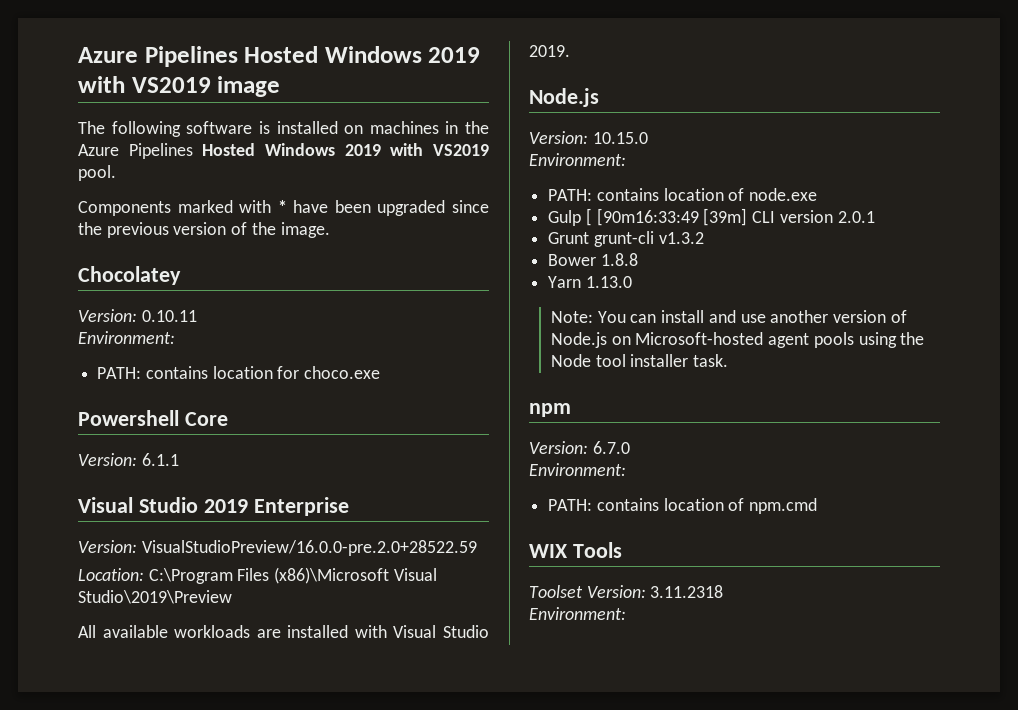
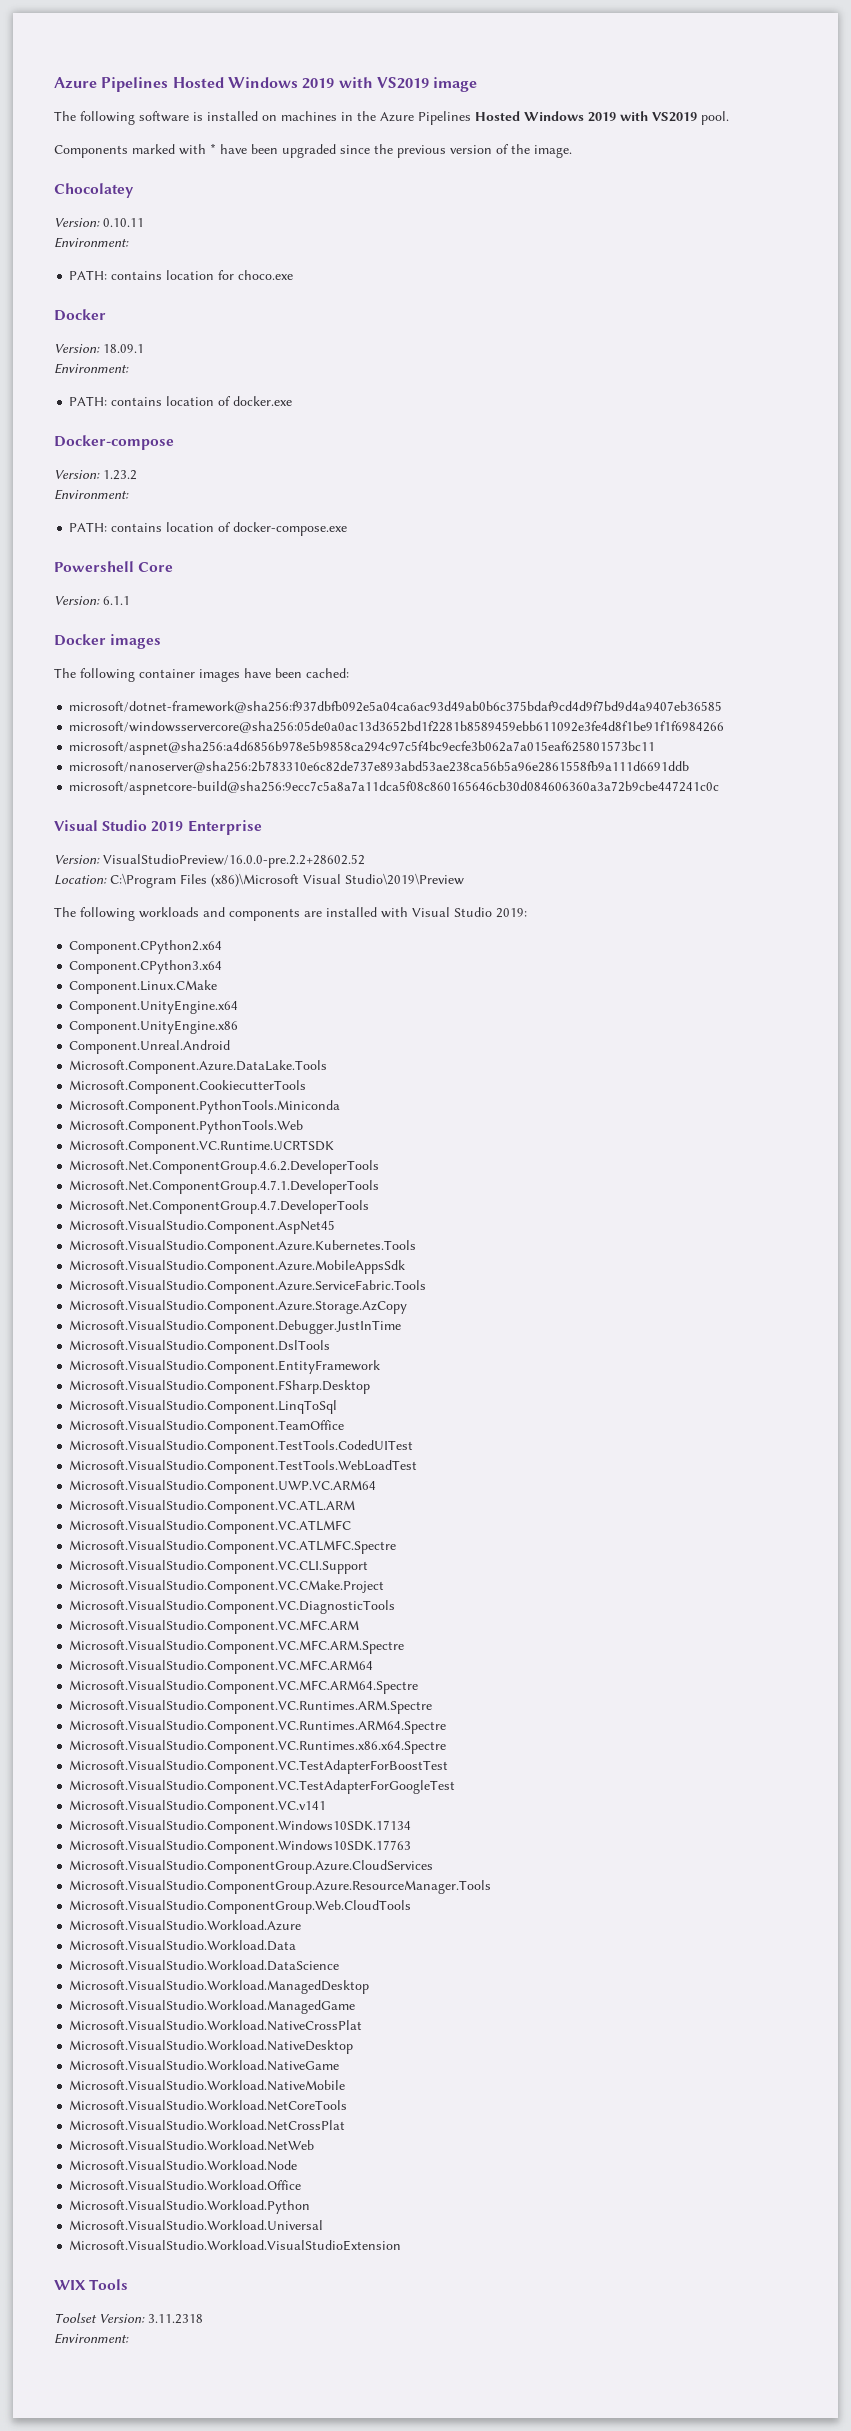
[78,410,228,426] [78,453,179,466] Powershell Core // Version: 6.1.1 -> [54,309,106,321] [54,344,144,353] [54,363,129,374] [69,396,293,406] [54,435,174,450] [54,470,137,480] [54,489,129,500] [69,522,348,536] [54,561,174,572] [54,596,130,605] [54,634,162,649] [54,668,349,682] [69,701,723,713] [69,721,725,733] [69,741,656,755] [69,761,690,773] [69,781,720,795] Docker // Version: 18.09.1 // Environment: // PATH: contains location of docker.exe // Docker-compose // Version: 1.23.2 // Environment: // PATH: contains location of docker-compose.exe // Powershell Core // Version: 6.1.1 // Docker images // The following container images have been cached: // microsoft/dotnet-framework@sha256:f937dbfb092e5a04ca6ac93d49ab0b6c375bdaf9cd4d9f7bd9d4a9407eb36585 // microsoft/windowsservercore@sha256:05de0a0ac13d3652bd1f2281b8589459ebb611092e3fe4d8f1be91f1f6984266 // microsoft/aspnet@sha256:a4d6856b978e5b9858ca294c97c5f4bc9ecfe3b062a7a015eaf625801573bc11 // microsoft/nanoserver@sha256:2b783310e6c82de737e893abd53ae238ca56b5a96e2861558fb9a111d6691ddb // microsoft/aspnetcore-build@sha256:9ecc7c5a8a7a11dca5f08c860165646cb30d084606360a3a72b9cbe447241c0c
[141,540,477,556] VisualStudioPreview/16.0.0-pre.2.0+28522.59 -> [103,854,365,868] VisualStudioPreview/16.0.0-pre.2.2+28602.52
[78,625,251,638] All available workloads -> [54,907,300,921] The following workloads and components
[529,45,570,57] [529,88,599,107] [529,131,648,144] [529,153,626,166] [548,188,818,201] [548,208,875,226] [548,231,704,247] [548,253,638,266] [548,276,632,288] [550,310,907,323] [550,332,925,348] [550,354,729,367] [529,403,571,417] [529,441,630,454] [529,463,626,476] [548,498,818,514] 2019. // Node.js // Version: 10.15.0 // Environment: // PATH: contains location of node.exe // Gulp [ [90m16:33:49 [39m] CLI version 2.0.1 // Grunt grunt-cli v1.3.2 // Bower 1.8.8 // Yarn 1.13.0 // Note: You can install and use another version of Node.js on Microsoft-hosted agent pools using the Node tool installer task. // npm // Version: 6.7.0 // Environment: // PATH: contains location of npm.cmd -> [496,908,527,918] [69,940,223,954] [69,960,223,974] [69,980,218,994] [69,1000,239,1014] [69,1020,239,1034] [69,1040,231,1054] [69,1060,328,1074] [69,1080,307,1094] [69,1100,341,1114] [69,1120,304,1134] [69,1140,335,1154] [69,1160,380,1174] [69,1180,380,1194] [69,1200,370,1214] [69,1220,336,1234] [69,1240,417,1254] [69,1260,406,1274] [69,1280,427,1294] [69,1300,408,1314] [69,1320,402,1334] [69,1340,331,1354] [69,1360,381,1374] [69,1380,371,1394] [69,1400,338,1414] [69,1420,345,1434] [69,1440,414,1454] [69,1460,418,1474] [69,1480,377,1494] [69,1500,356,1514] [69,1520,352,1534] [69,1540,397,1554] [69,1560,369,1574] [69,1580,385,1594] [69,1600,396,1614] [69,1620,360,1634] [69,1640,405,1654] [69,1660,374,1674] [69,1680,419,1694] [69,1700,433,1714] [69,1720,447,1734] [69,1740,447,1754] [69,1760,449,1774] [69,1780,456,1794] [69,1800,327,1814] [69,1820,412,1834] [69,1840,412,1854] [69,1860,434,1874] [69,1880,492,1894] [69,1900,412,1914] [69,1920,302,1931] [69,1940,297,1951] [69,1960,340,1971] [69,1980,370,1994] [69,2000,356,2014] [69,2020,363,2031] [69,2040,354,2054] [69,2060,340,2071] [69,2080,346,2091] [69,2100,348,2111] [69,2120,346,2131] [69,2140,315,2151] [69,2160,298,2171] [69,2180,302,2190] [69,2200,311,2214] [69,2220,324,2230] [69,2240,402,2251] 2019: // Component.CPython2.x64 // Component.CPython3.x64 // Component.Linux.CMake // Component.UnityEngine.x64 // Component.UnityEngine.x86 // Component.Unreal.Android // Microsoft.Component.Azure.DataLake.Tools // Microsoft.Component.CookiecutterTools // Microsoft.Component.PythonTools.Miniconda // Microsoft.Component.PythonTools.Web // Microsoft.Component.VC.Runtime.UCRTSDK // Microsoft.Net.ComponentGroup.4.6.2.DeveloperTools // Microsoft.Net.ComponentGroup.4.7.1.DeveloperTools // Microsoft.Net.ComponentGroup.4.7.DeveloperTools // Microsoft.VisualStudio.Component.AspNet45 // Microsoft.VisualStudio.Component.Azure.Kubernetes.Tools // Microsoft.VisualStudio.Component.Azure.MobileAppsSdk // Microsoft.VisualStudio.Component.Azure.ServiceFabric.Tools // Microsoft.VisualStudio.Component.Azure.Storage.AzCopy // Microsoft.VisualStudio.Component.Debugger.JustInTime // Microsoft.VisualStudio.Component.DslTools // Microsoft.VisualStudio.Component.EntityFramework // Microsoft.VisualStudio.Component.FSharp.Desktop // Microsoft.VisualStudio.Component.LinqToSql // Microsoft.VisualStudio.Component.TeamOffice // Microsoft.VisualStudio.Component.TestTools.CodedUITest // Microsoft.VisualStudio.Component.TestTools.WebLoadTest // Microsoft.VisualStudio.Component.UWP.VC.ARM64 // Microsoft.VisualStudio.Component.VC.ATL.ARM // Microsoft.VisualStudio.Component.VC.ATLMFC // Microsoft.VisualStudio.Component.VC.ATLMFC.Spectre // Microsoft.VisualStudio.Component.VC.CLI.Support // Microsoft.VisualStudio.Component.VC.CMake.Project // Microsoft.VisualStudio.Component.VC.DiagnosticTools // Microsoft.VisualStudio.Component.VC.MFC.ARM // Microsoft.VisualStudio.Component.VC.MFC.ARM.Spectre // Microsoft.VisualStudio.Component.VC.MFC.ARM64 // Microsoft.VisualStudio.Component.VC.MFC.ARM64.Spectre // Microsoft.VisualStudio.Component.VC.Runtimes.ARM.Spectre // Microsoft.VisualStudio.Component.VC.Runtimes.ARM64.Spectre // Microsoft.VisualStudio.Component.VC.Runtimes.x86.x64.Spectre // Microsoft.VisualStudio.Component.VC.TestAdapterForBoostTest // Microsoft.VisualStudio.Component.VC.TestAdapterForGoogleTest // Microsoft.VisualStudio.Component.VC.v141 // Microsoft.VisualStudio.Component.Windows10SDK.17134 // Microsoft.VisualStudio.Component.Windows10SDK.17763 // Microsoft.VisualStudio.ComponentGroup.Azure.CloudServices // Microsoft.VisualStudio.ComponentGroup.Azure.ResourceManager.Tools // Microsoft.VisualStudio.ComponentGroup.Web.CloudTools // Microsoft.VisualStudio.Workload.Azure // Microsoft.VisualStudio.Workload.Data // Microsoft.VisualStudio.Workload.DataScience // Microsoft.VisualStudio.Workload.ManagedDesktop // Microsoft.VisualStudio.Workload.ManagedGame // Microsoft.VisualStudio.Workload.NativeCrossPlat // Microsoft.VisualStudio.Workload.NativeDesktop // Microsoft.VisualStudio.Workload.NativeGame // Microsoft.VisualStudio.Workload.NativeMobile // Microsoft.VisualStudio.Workload.NetCoreTools // Microsoft.VisualStudio.Workload.NetCrossPlat // Microsoft.VisualStudio.Workload.NetWeb // Microsoft.VisualStudio.Workload.Node // Microsoft.VisualStudio.Workload.Office // Microsoft.VisualStudio.Workload.Python // Microsoft.VisualStudio.Workload.Universal // Microsoft.VisualStudio.Workload.VisualStudioExtension

